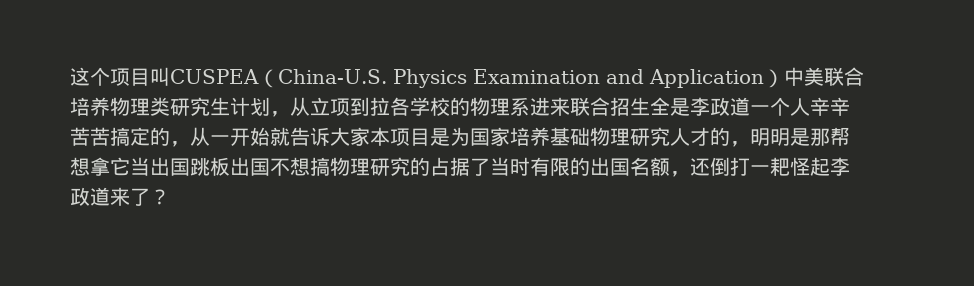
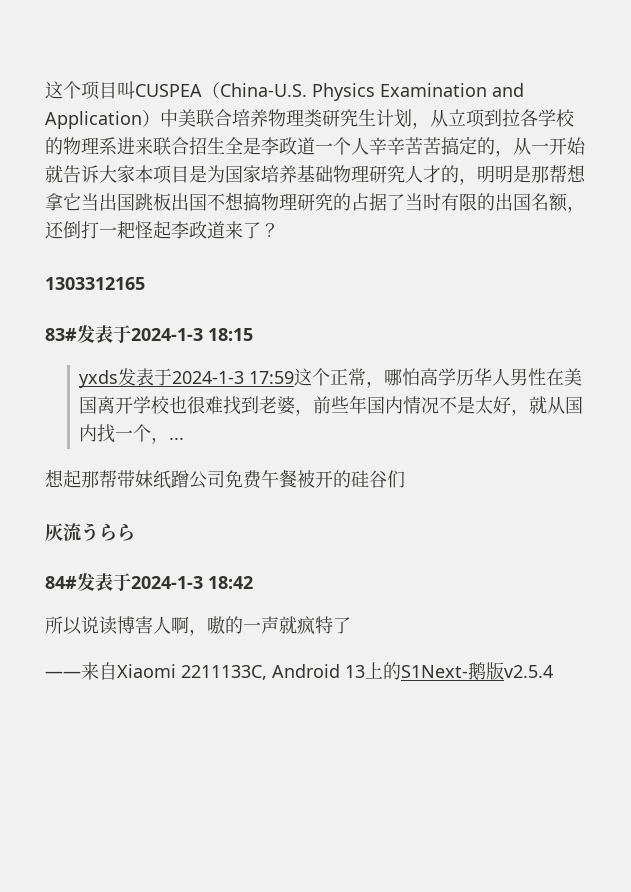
(170, 197) none -> [45,277,145,290] [45,325,253,343] [79,368,583,388] [79,395,584,416] [79,424,185,444] [45,469,405,489] [45,523,135,541] [45,573,253,591] [45,616,351,636] [45,662,553,681] // 1303312165 // 83#发表于2024-1-3 18:15 // yxds发表于2024-1-3 17:59这个正常，哪怕高学历华人男性在美国离开学校也很难找到老婆，前些年国内情况不是太好，就从国内找一个，... // 想起那帮带妹纸蹭公司免费午餐被开的硅谷们 // 灰流うらら // 84#发表于2024-1-3 18:42 // 所以说读博害人啊，嗷的一声就疯特了 // ——来自Xiaomi 2211133C, Android 13上的S1Next-鹅版v2.5.4

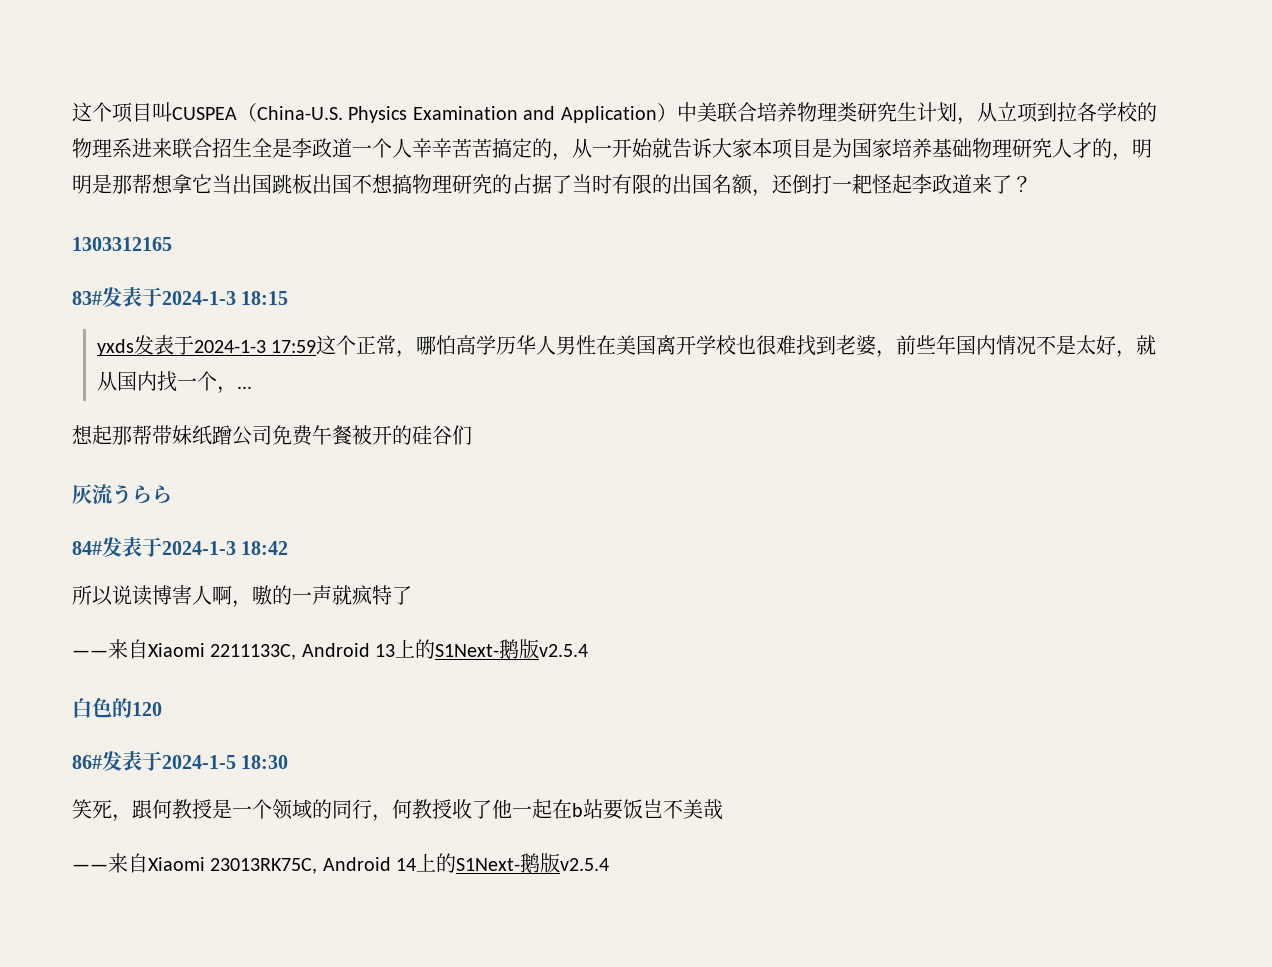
(553, 671) none -> [72,698,162,718] [72,751,289,771] [72,799,723,822] [72,853,610,874] // 白色的120 // 86#发表于2024-1-5 18:30 // 笑死，跟何教授是一个领域的同行，何教授收了他一起在b站要饭岂不美哉 // ——来自Xiaomi 23013RK75C, Android 14上的S1Next-鹅版v2.5.4

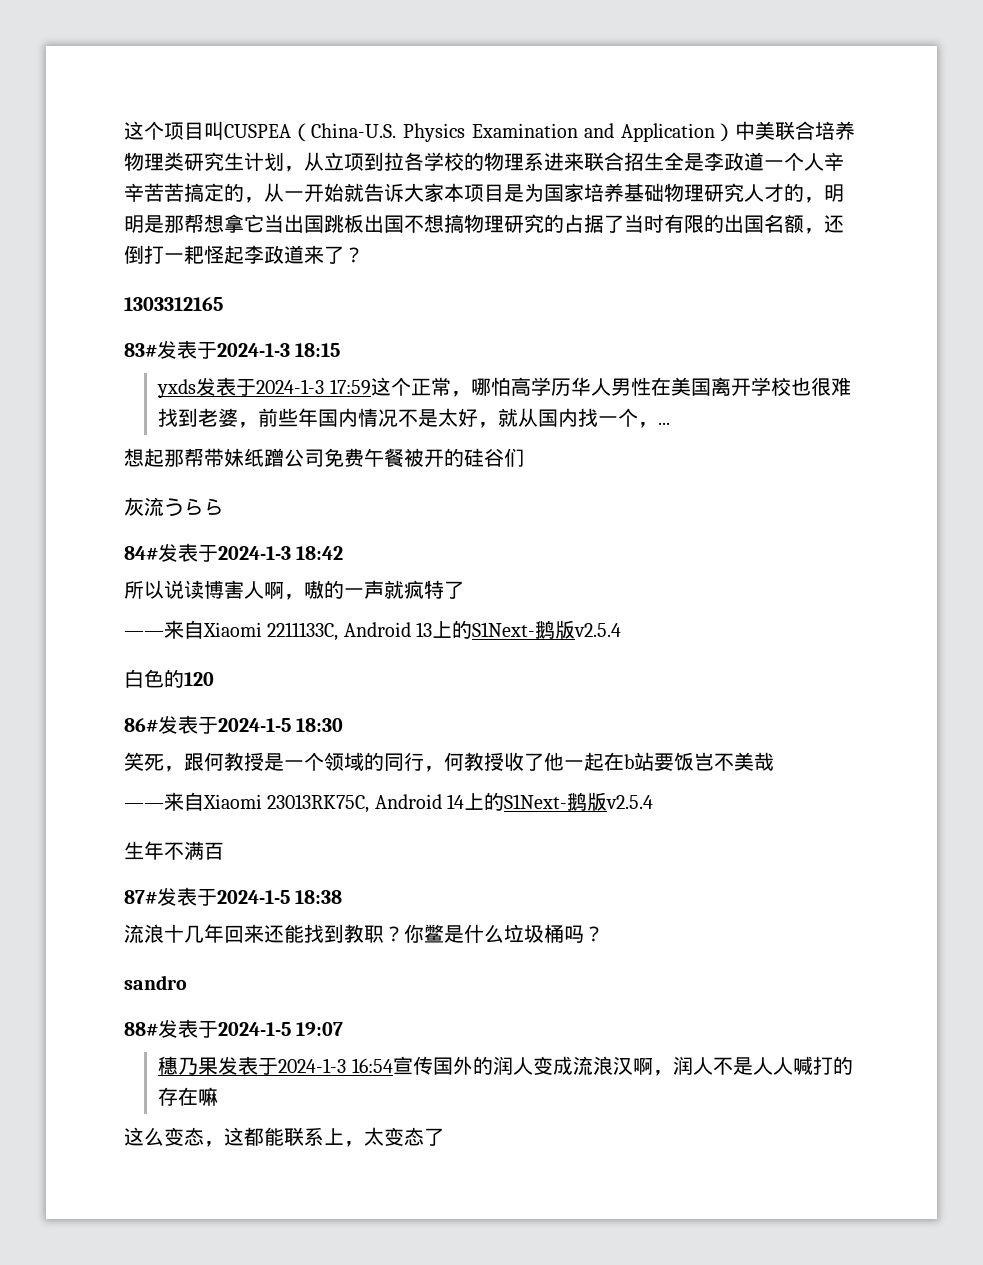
(610, 864) none -> [124,841,224,860] [124,887,343,906] [124,924,604,943] [124,975,187,990] [124,1019,344,1038] [158,1056,853,1076] [158,1087,219,1106] [124,1127,444,1147] // 生年不满百 // 87#发表于2024-1-5 18:38 // 流浪十几年回来还能找到教职？你鳖是什么垃圾桶吗？ // sandro // 88#发表于2024-1-5 19:07 // 穗乃果发表于2024-1-3 16:54宣传国外的润人变成流浪汉啊，润人不是人人喊打的存在嘛 // 这么变态，这都能联系上，太变态了

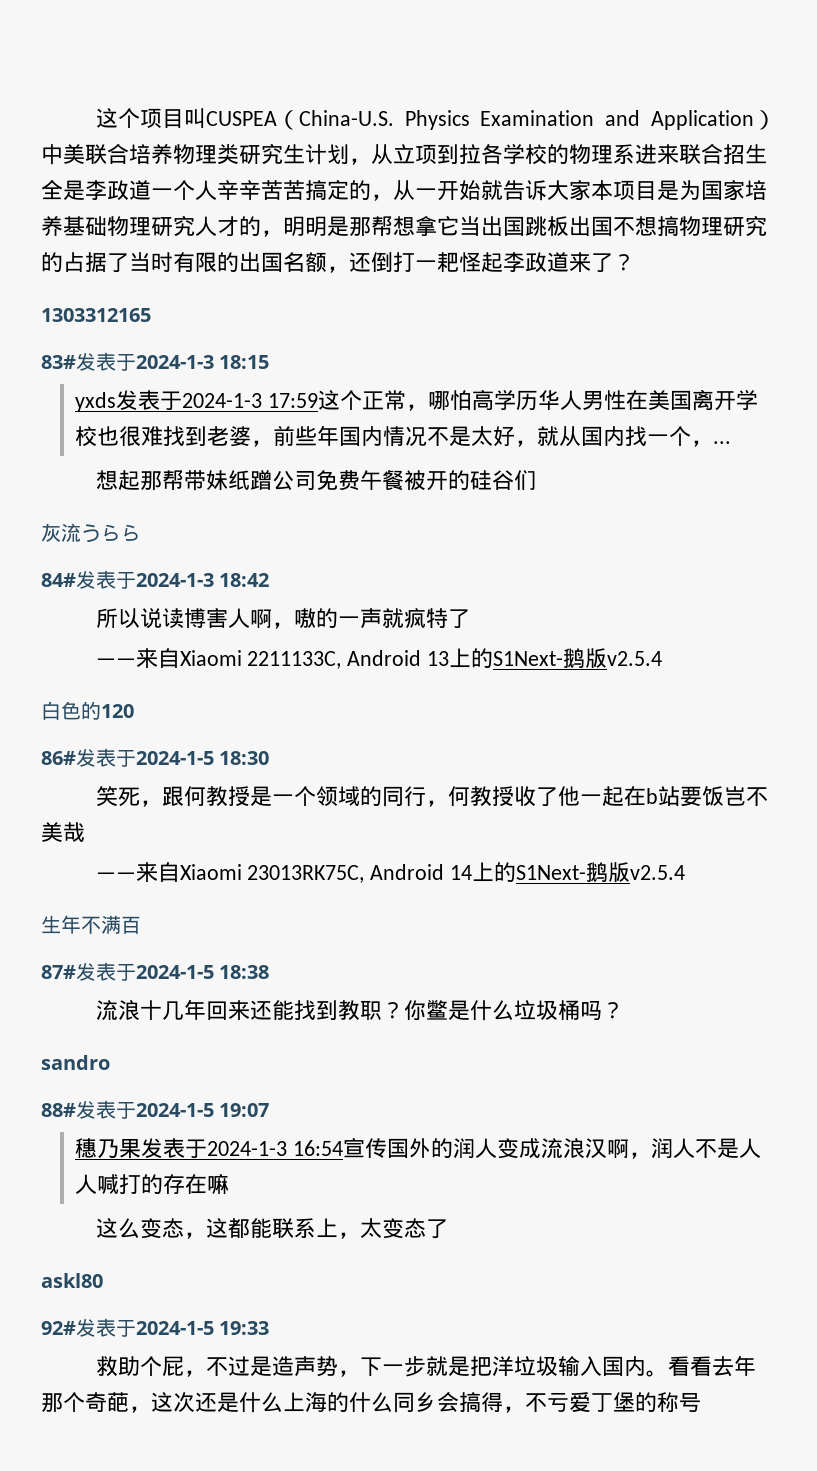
(444, 1137) none -> [41,1273,103,1288] [41,1318,270,1337] [95,1355,756,1377] [41,1392,701,1413] // askl80 // 92#发表于2024-1-5 19:33 // 救助个屁，不过是造声势，下一步就是把洋垃圾输入国内。看看去年那个奇葩，这次还是什么上海的什么同乡会搞得，不亏爱丁堡的称号

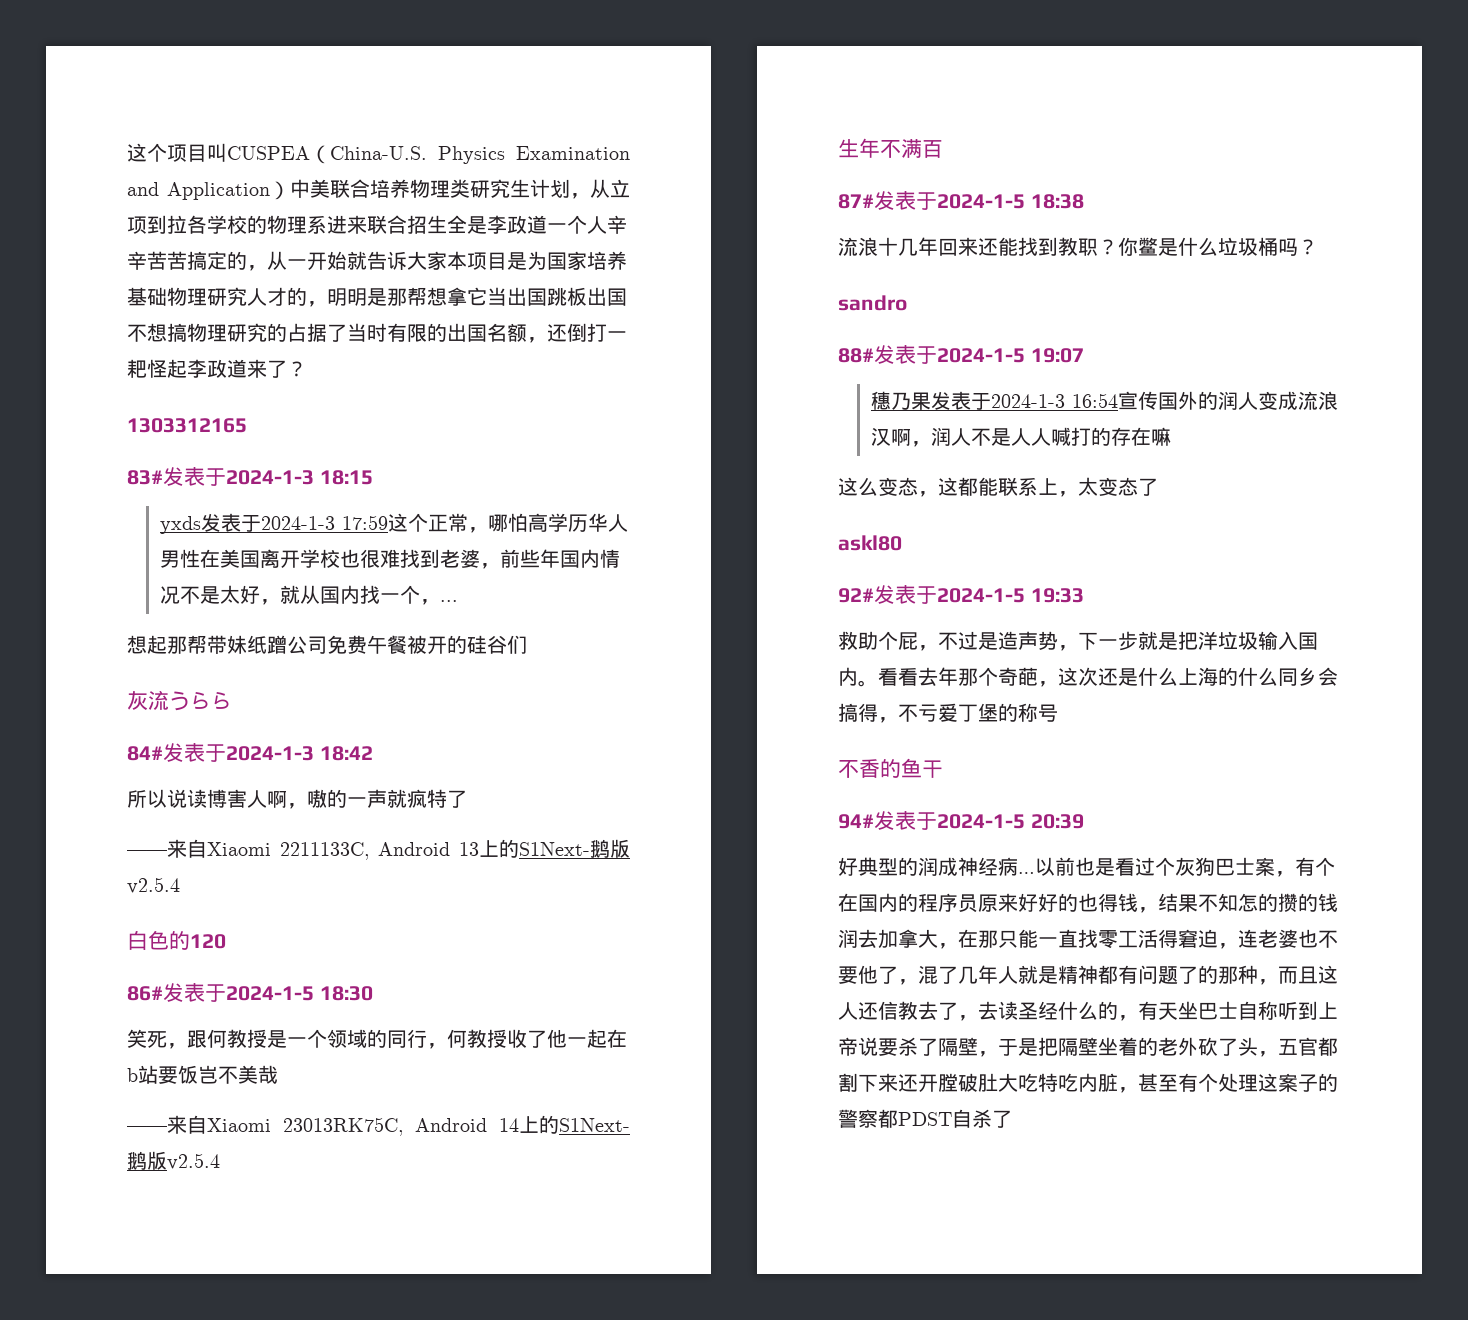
(701, 1402) none -> [838,758,943,778] [838,811,1084,830] [838,857,1335,877] [838,893,1338,913] [838,929,1338,949] [838,965,1338,985] [838,1001,1338,1021] [838,1037,1338,1057] [838,1073,1338,1093] [838,1109,1012,1128] // 不香的鱼干 // 94#发表于2024-1-5 20:39 // 好典型的润成神经病…以前也是看过个灰狗巴士案，有个在国内的程序员原来好好的也得钱，结果不知怎的攒的钱润去加拿大，在那只能一直找零工活得窘迫，连老婆也不要他了，混了几年人就是精神都有问题了的那种，而且这人还信教去了，去读圣经什么的，有天坐巴士自称听到上帝说要杀了隔壁，于是把隔壁坐着的老外砍了头，五官都割下来还开膛破肚大吃特吃内脏，甚至有个处理这案子的警察都PDST自杀了

